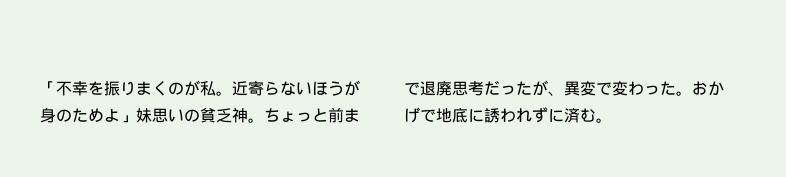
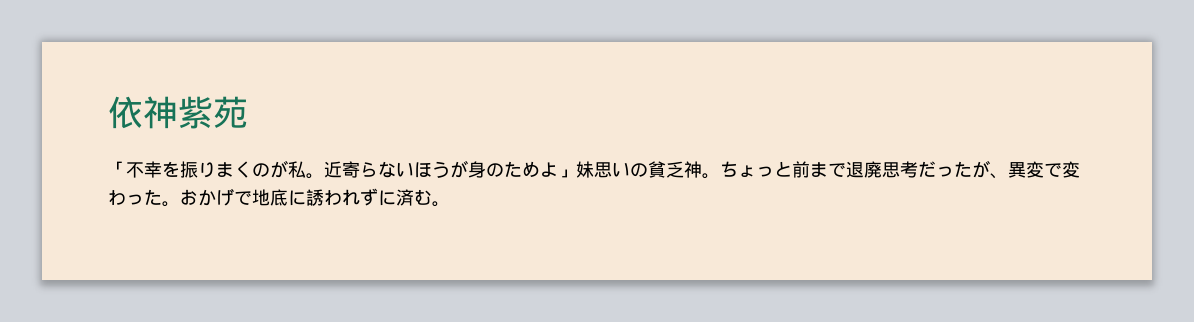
(40, 87) none -> [108,96,248,129] 依神紫苑 //

